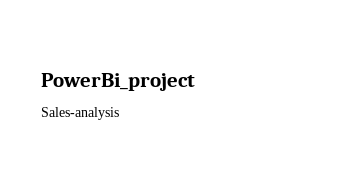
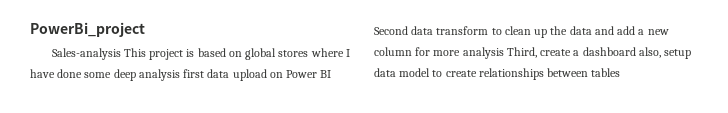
(119, 113) none -> [123,48,350,60] [30,69,332,81] [374,26,669,38] [374,47,692,59] [374,68,621,80] This project is based on global stores where I have done some deep analysis first data upload on Power BI Second data transform to clean up the data and add a new column for more analysis Third, create a dashboard also, setup data model to create relationships between tables

